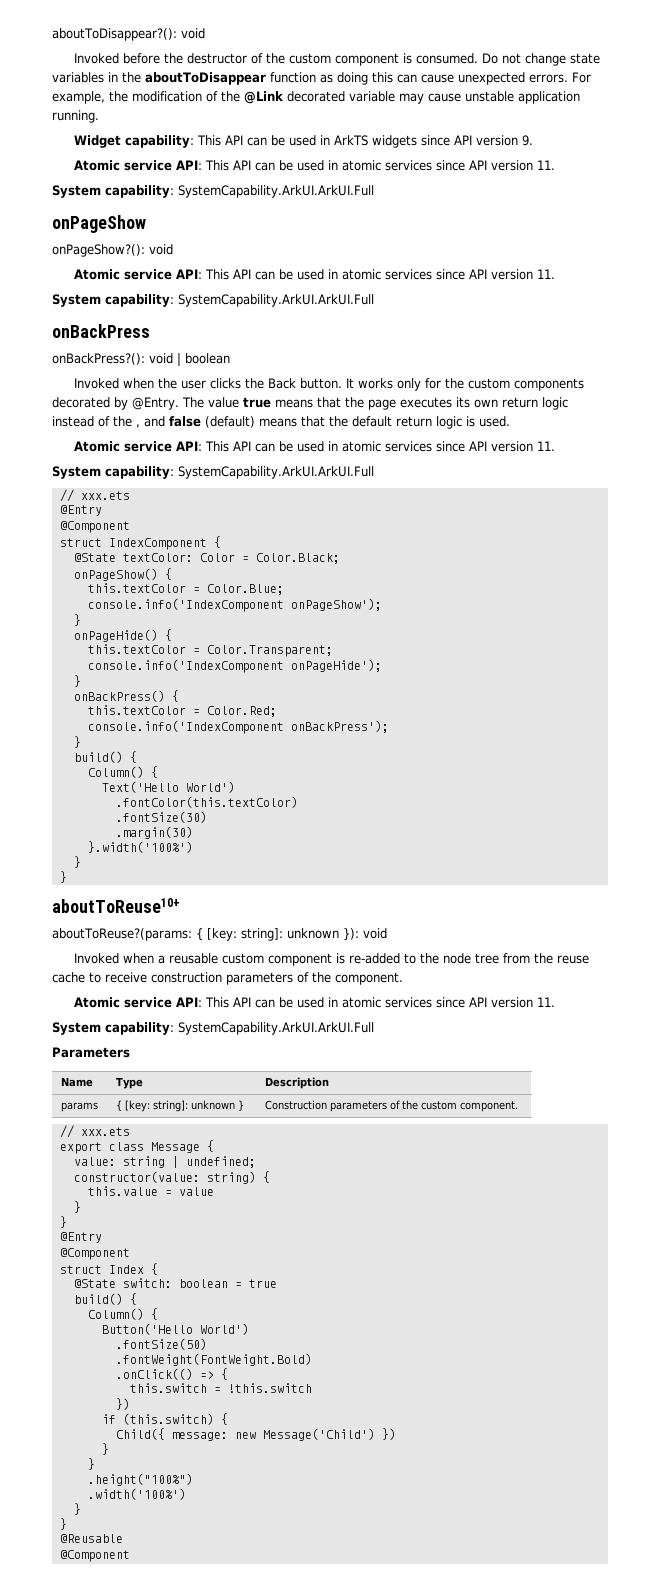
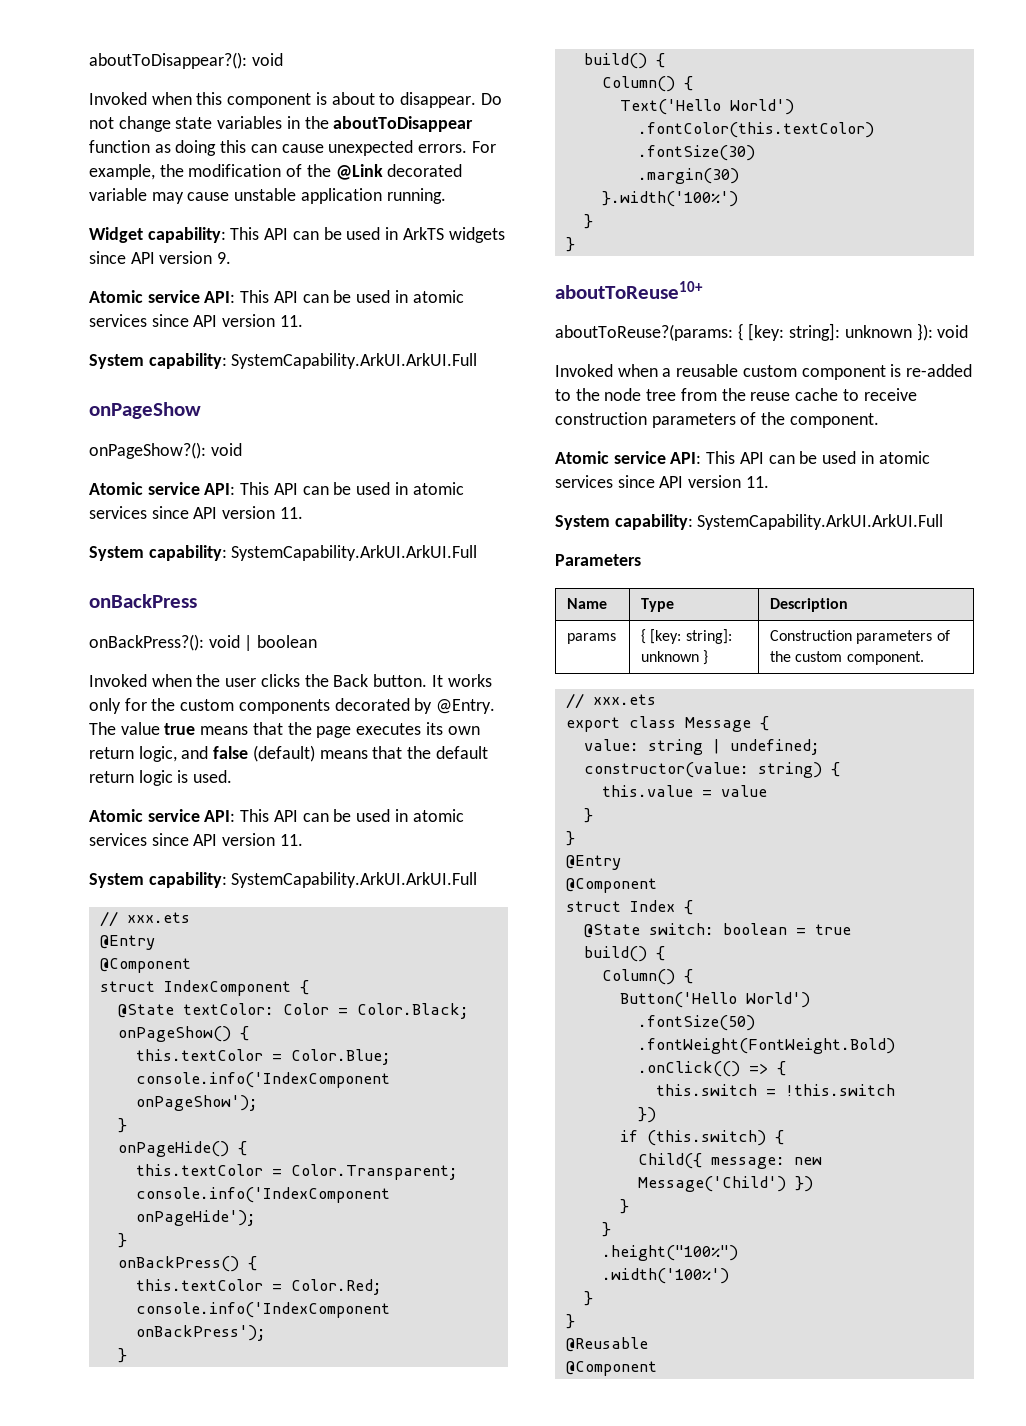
[123,53,479,66] before the destructor of the custom component is consumed. -> [151,92,477,108] when this component is about to disappear.
[541,397,568,410] [52,416,140,428] logic instead of the , -> [138,746,177,762] logic,

